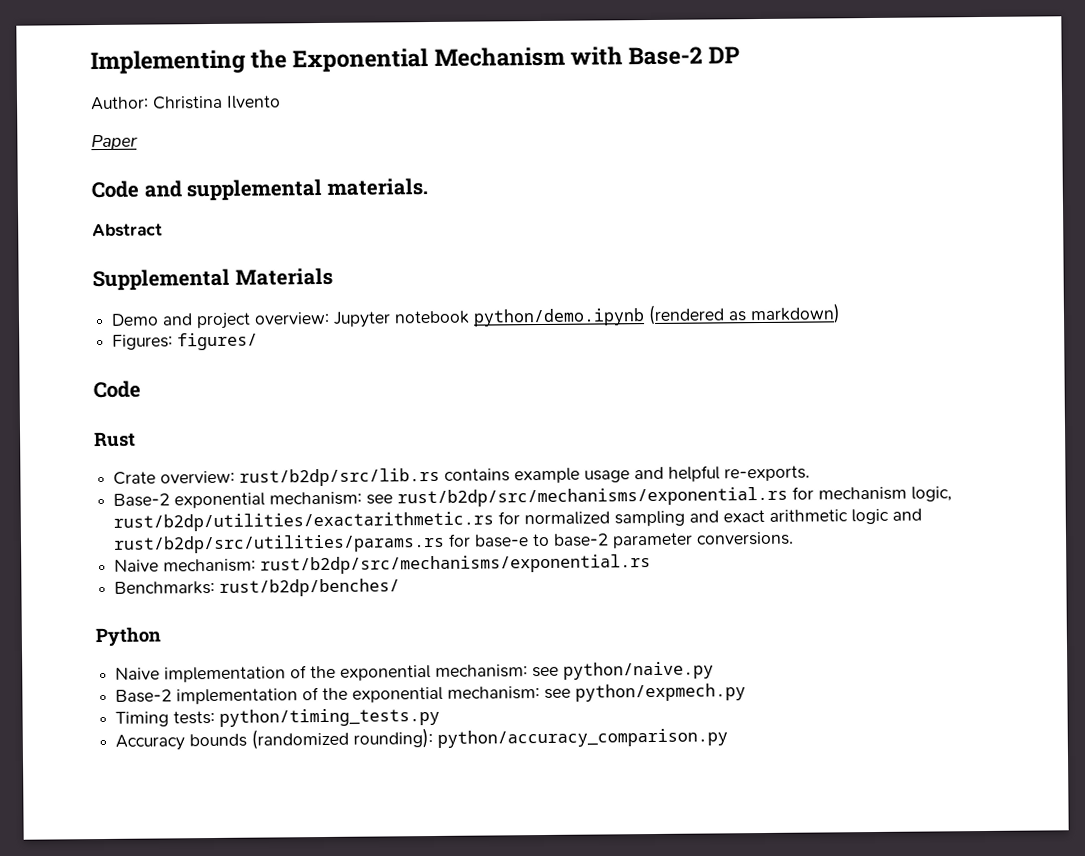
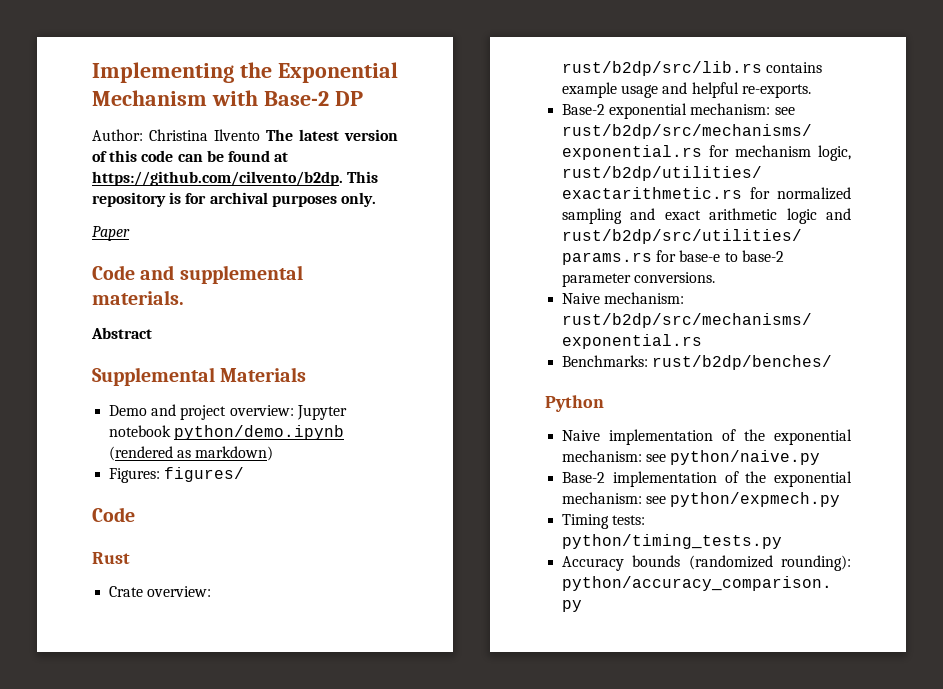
(281, 102) none -> [266,129,398,141] [92,150,289,162] [92,171,379,186] [92,192,376,207] The latest version of this code can be found at https://github.com/cilvento/b2dp. This repository is for archival purposes only.

